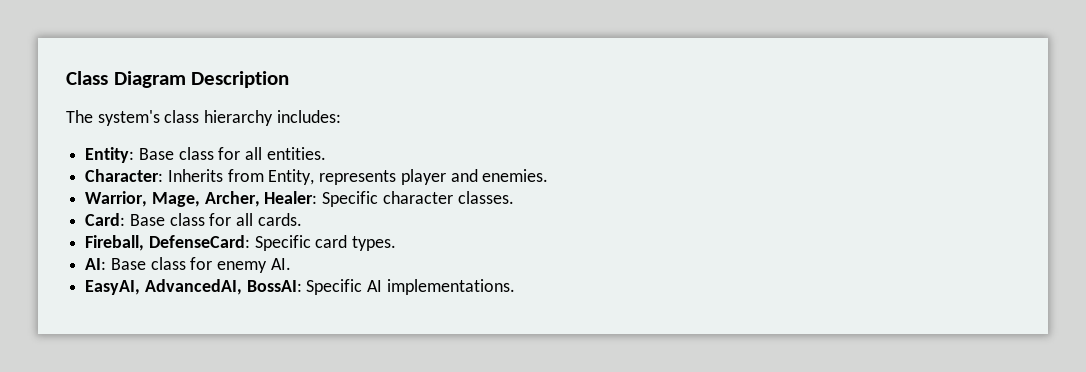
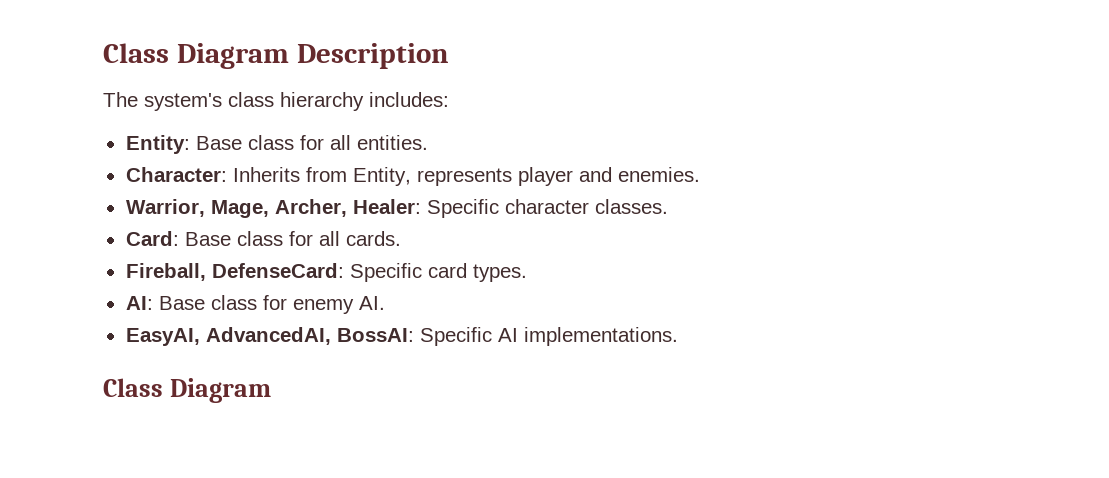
(515, 287) none -> [103,378,272,403] // Class Diagram

